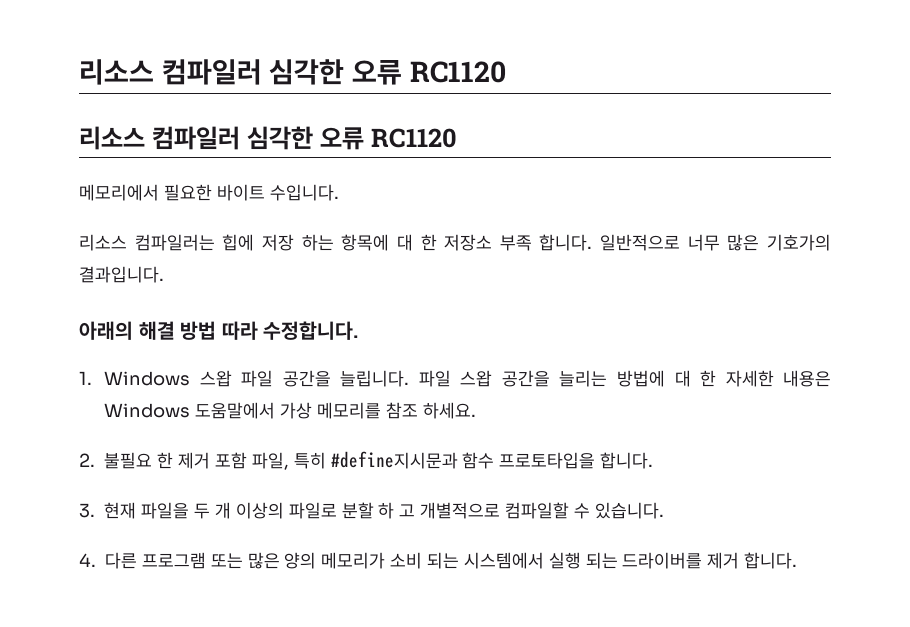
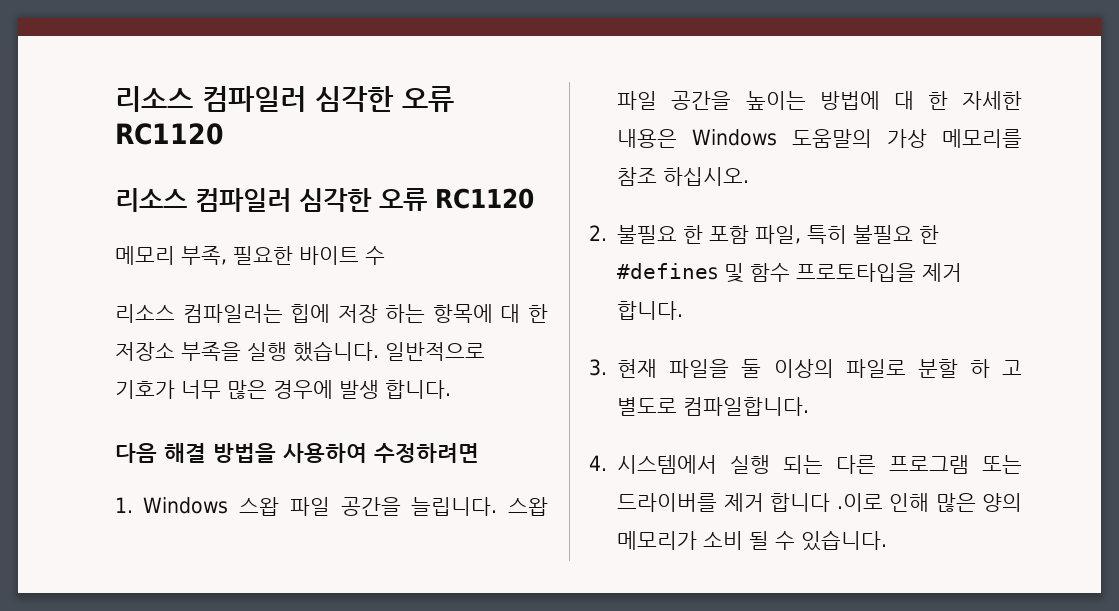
[79,184,159,201] 메모리에서 -> [115,246,227,265] 메모리 부족,
[269,184,339,201] 수입니다. -> [365,246,385,265] 수
[499,234,831,251] [79,266,164,283] [79,321,359,340] 부족 합니다. 일반적으로 너무 많은 기호가의 결과입니다. // 아래의 해결 방법 따라 수정합니다. -> [181,341,485,362] [115,380,451,399] [115,443,479,463] 부족을 실행 했습니다. 일반적으로 기호가 너무 많은 경우에 발생 합니다. // 다음 해결 방법을 사용하여 수정하려면
[418,370,608,387] 파일 스왑 공간을 늘리는 -> [508,497,548,516] [617,91,806,110] 스왑 파일 공간을 높이는
[195,402,276,419] 도움말에서 -> [792,129,873,148] 도움말의
[422,402,476,419] 하세요. -> [663,167,750,186] 하십시오.
[178,452,211,469] 제거 -> (704, 234) none
[330,451,458,469] #define지시문과 -> [853,225,940,244] [617,263,745,283] 불필요 한 #defines 및
(596, 460) none -> [922,263,963,282] 제거
[194,502,232,519] 두 개 -> [741,359,762,378] 둘
[420,502,664,519] [79,552,798,569] 개별적으로 컴파일할 수 있습니다. // 4. 다른 프로그램 또는 많은 양의 메모리가 소비 되는 시스템에서 실행 되는 드라이버를 제거 합니다. -> [617,397,810,416] [589,455,1022,474] [617,493,1022,512] [617,530,888,551] 별도로 컴파일합니다. // 4. 시스템에서 실행 되는 다른 프로그램 또는 드라이버를 제거 합니다 .이로 인해 많은 양의 메모리가 소비 될 수 있습니다.

